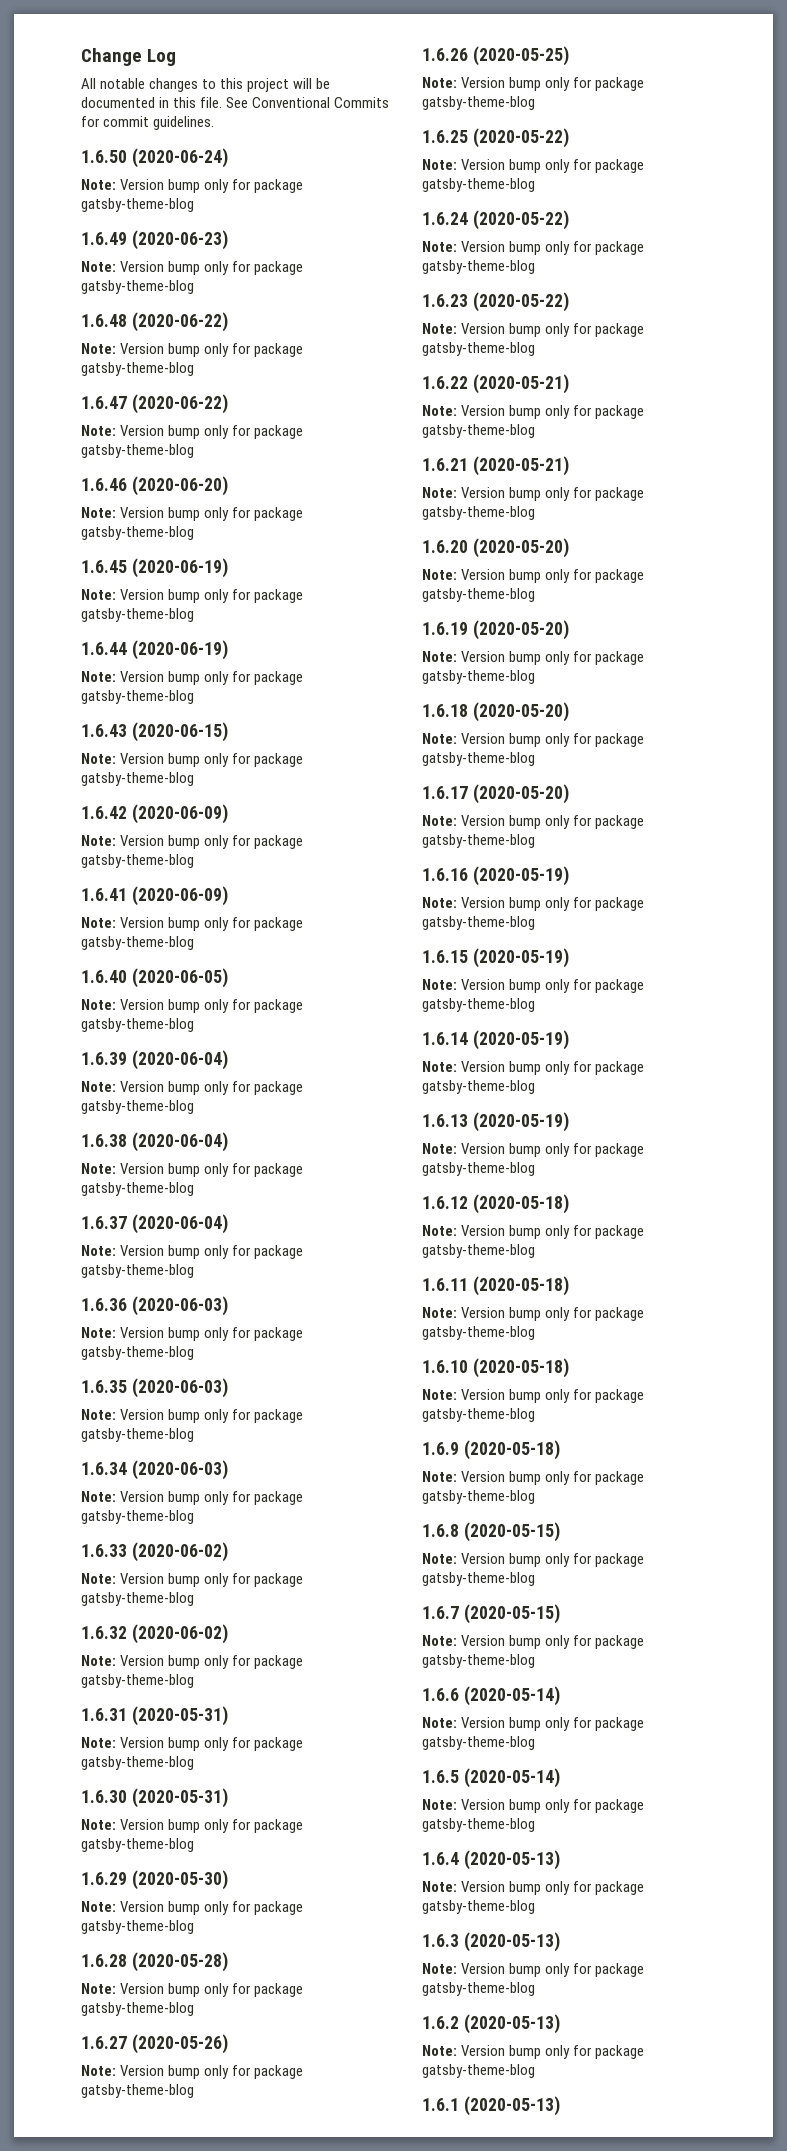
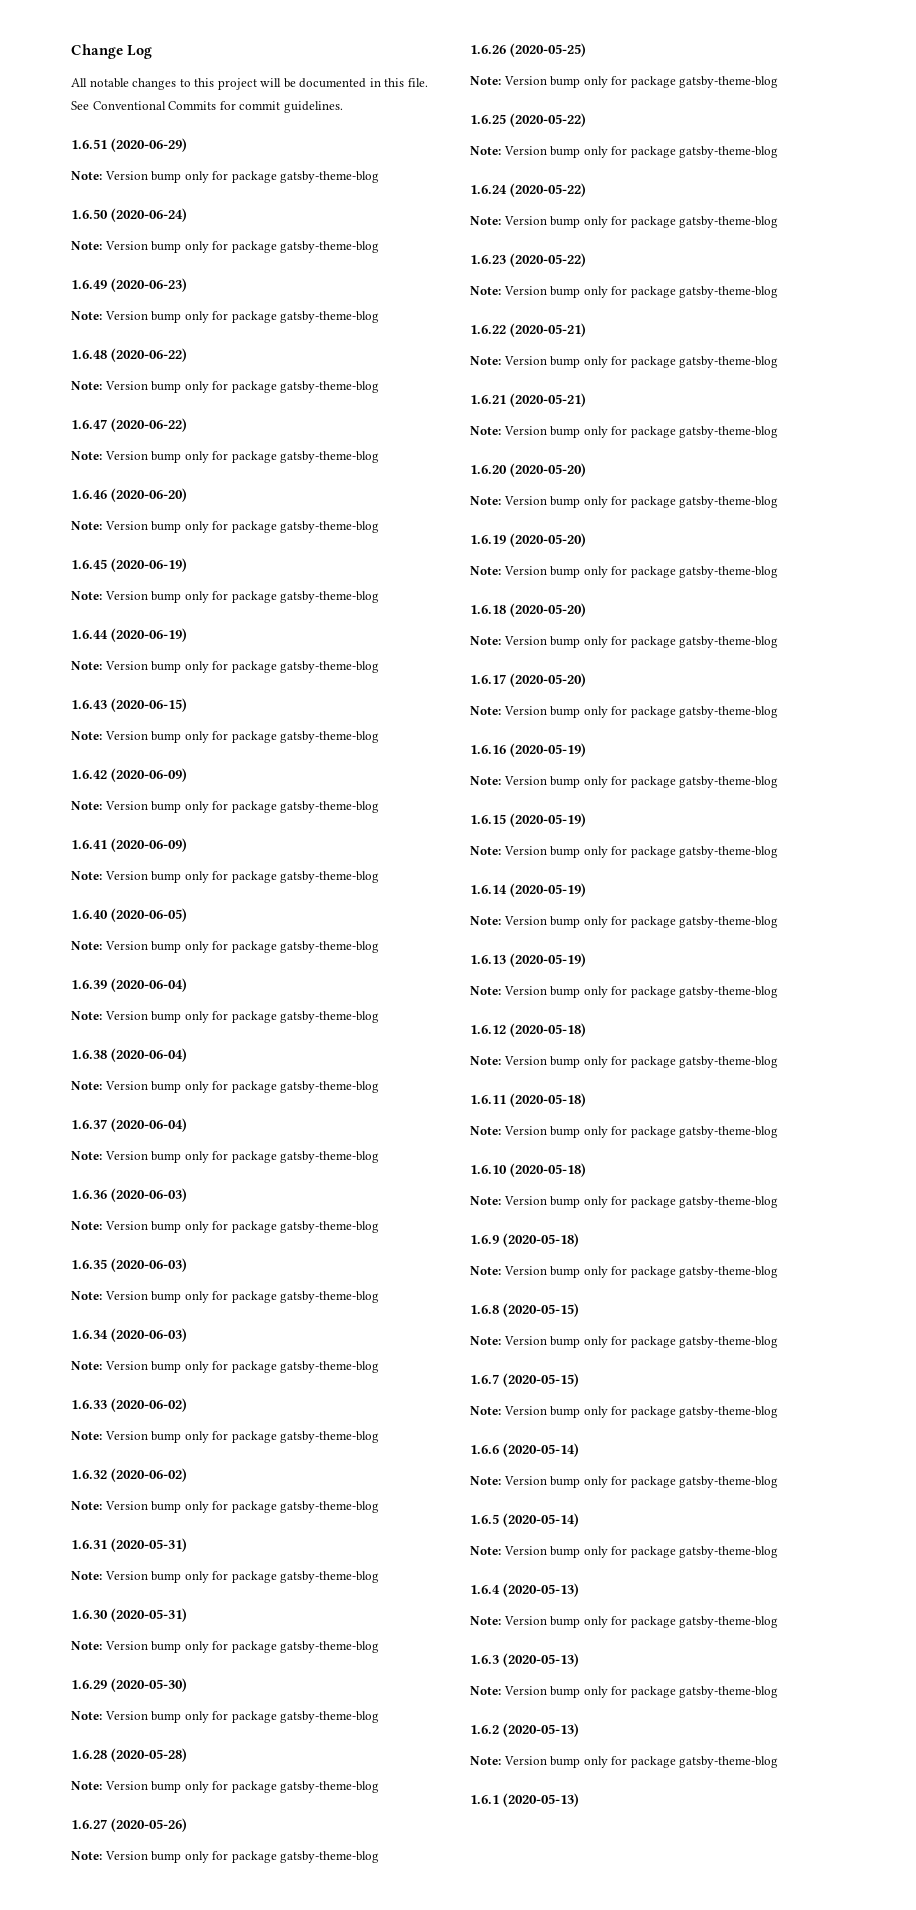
(215, 123) none -> [71,138,187,152] [71,171,380,183] // 1.6.51 (2020-06-29) // Note: Version bump only for package gatsby-theme-blog

